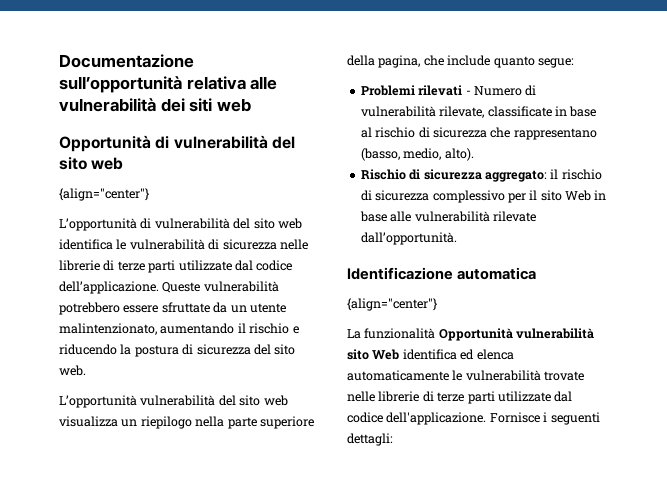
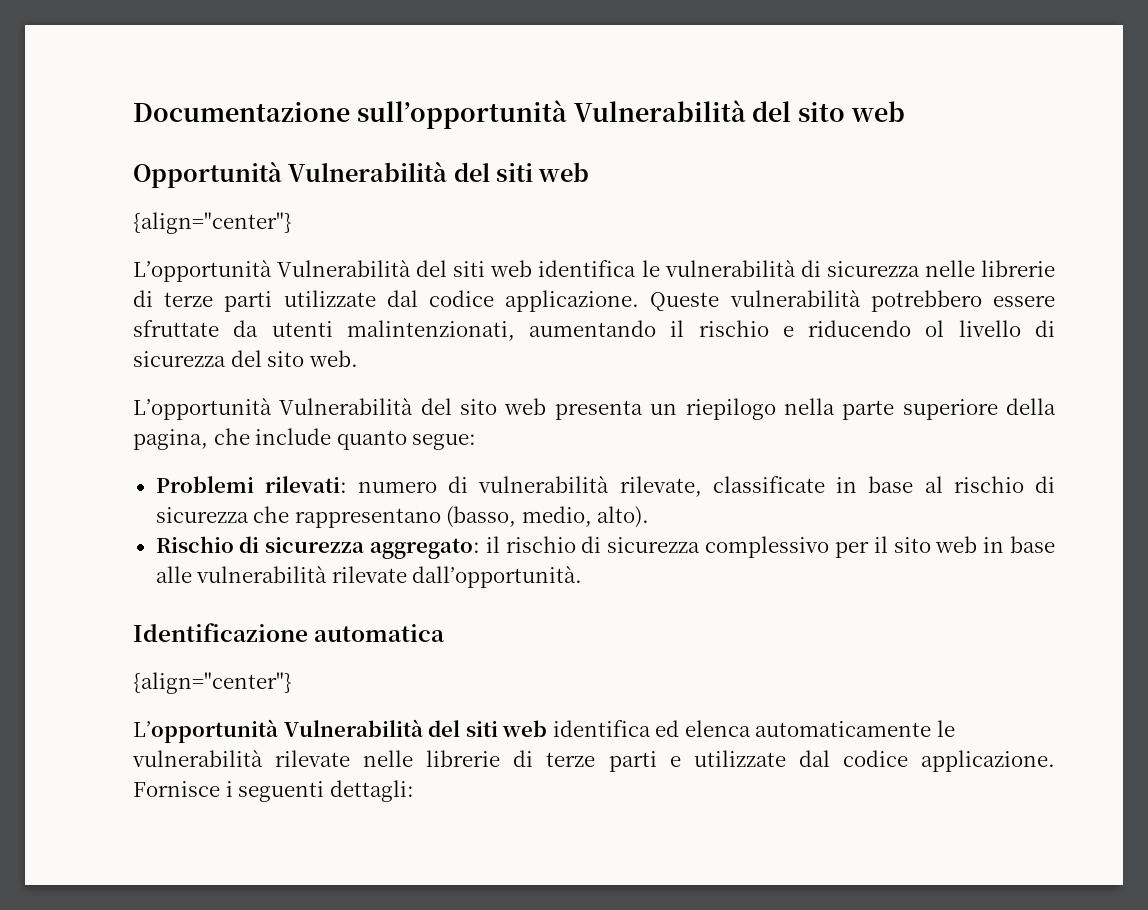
[186,76,278,90] [59,98,251,112] [59,135,295,152] [59,157,87,170] relativa alle vulnerabilità dei siti web // Opportunità di vulnerabilità del sito -> [573,100,905,122] [133,161,534,188] Vulnerabilità del sito web // Opportunità Vulnerabilità del siti
[140,218,275,229] di vulnerabilità del sito -> [277,260,486,277] Vulnerabilità del siti
[59,281,159,294] dell’applicazione. -> [505,290,640,312] applicazione.
[230,303,286,313] [59,323,157,335] un utente malintenzionato, -> [271,320,515,341] utenti malintenzionati,
[120,344,179,357] la postura -> [925,320,1021,337] ol livello
[140,395,288,406] [59,416,118,427] vulnerabilità del sito web visualizza -> [279,398,643,420] Vulnerabilità del sito web presenta
[418,85,522,96] rilevati - Numero -> [264,476,437,493] rilevati: numero
[565,190,591,201] Web -> [935,536,978,553] web
[347,328,595,341] [347,349,400,360] La funzionalità Opportunità vulnerabilità sito Web -> [133,719,548,743] L’opportunità Vulnerabilità del siti web
[544,371,585,381] [347,391,573,404] [347,412,487,425] trovate nelle librerie di terze parti utilizzate dal codice dell'applicazione. -> [275,750,1055,772] rilevate nelle librerie di terze parti e utilizzate dal codice applicazione.

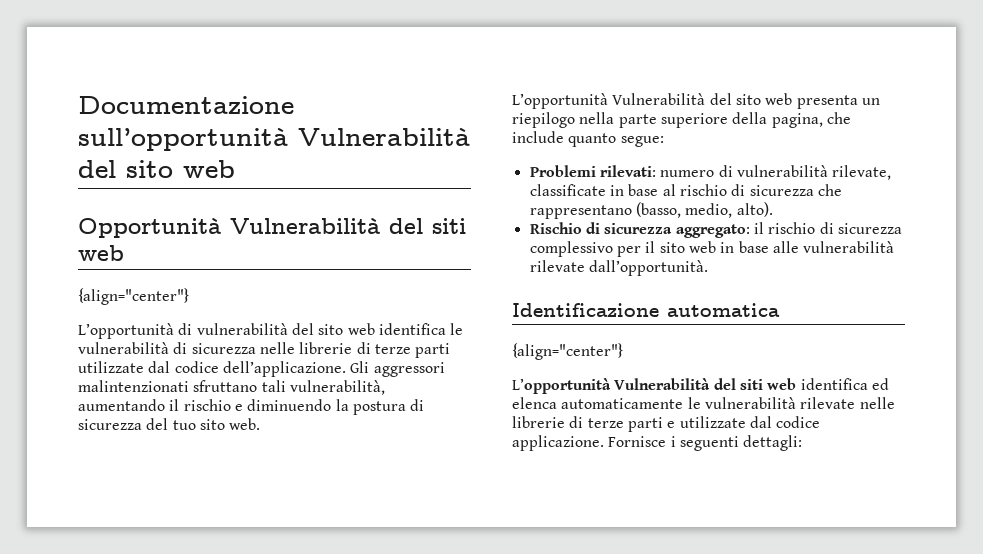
[277,260,486,277] Vulnerabilità del siti -> [178,323,344,335] di vulnerabilità del sito
[505,290,1056,312] [133,320,515,341] applicazione. Queste vulnerabilità potrebbero essere sfruttate da utenti malintenzionati, -> [222,361,445,377] [78,380,385,395] dell’applicazione. Gli aggressori malintenzionati sfruttano tali vulnerabilità,
[808,320,1021,337] riducendo ol livello -> [247,399,406,415] diminuendo la postura
(262, 358) none -> [172,420,196,430] tuo

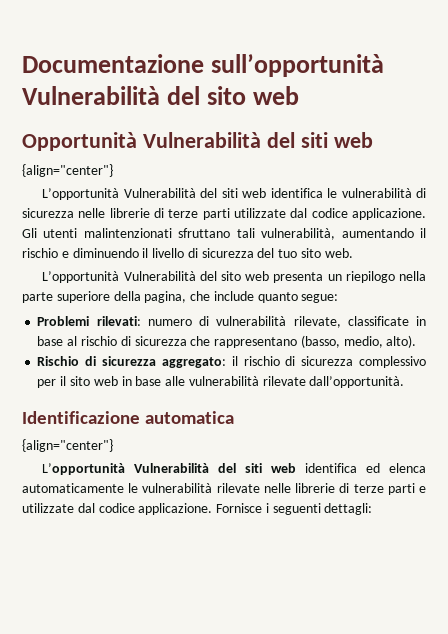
[178,323,344,335] di vulnerabilità del sito -> [123,188,238,198] Vulnerabilità del siti
[222,361,445,377] dell’applicazione. Gli aggressori -> [352,208,426,220] [22,228,78,238] applicazione. Gli utenti
[335,399,406,415] la postura -> [142,248,185,258] il livello

